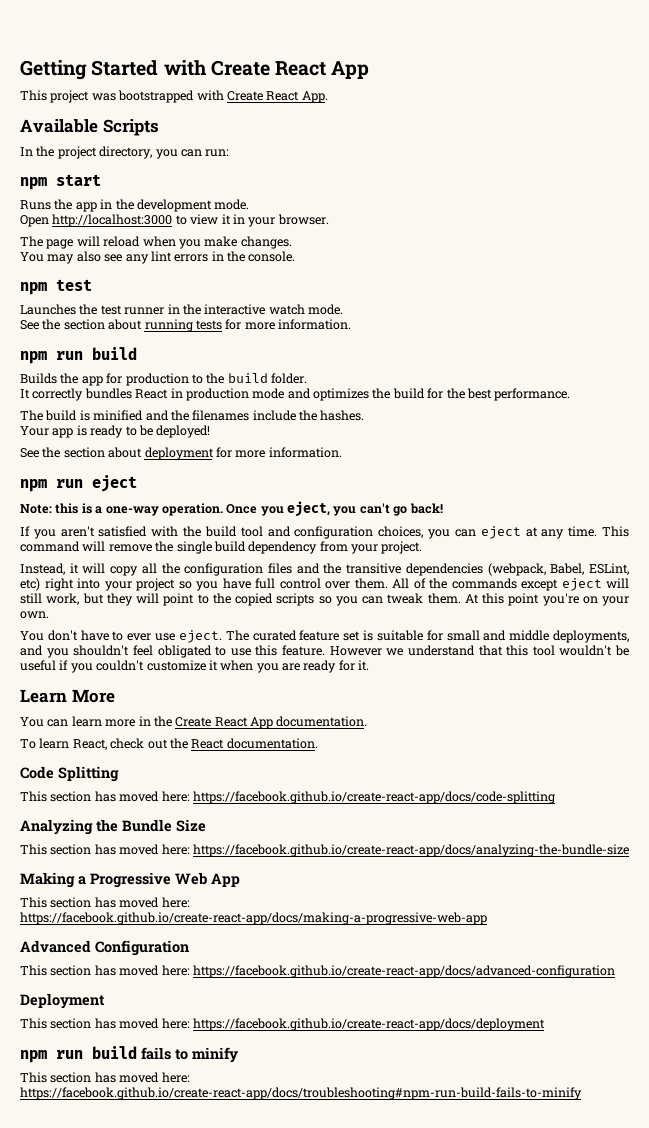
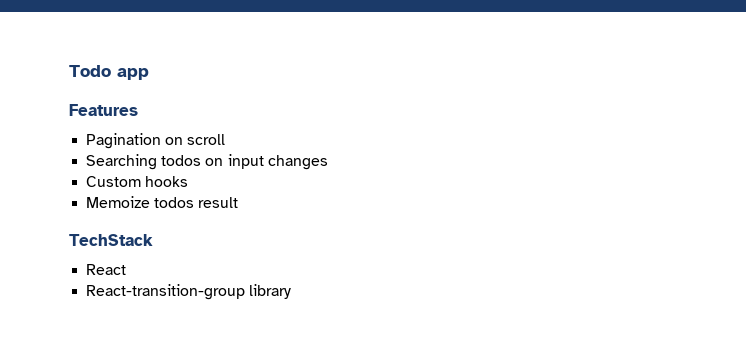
[20,60,370,80] [20,90,328,103] [20,119,159,136] [20,146,230,159] [20,174,101,190] [20,199,250,212] [20,214,329,227] [20,236,292,249] [20,251,296,264] [20,279,92,295] [20,304,343,315] [20,319,351,332] [20,347,137,364] [20,373,307,386] [20,388,571,401] [20,410,365,421] [20,425,211,438] [20,447,342,460] [20,475,137,492] [20,501,443,517] [20,526,630,539] [20,541,423,554] [20,563,629,576] [20,578,629,591] [20,593,629,606] [20,611,49,619] [20,630,629,643] [20,645,629,658] [20,660,370,673] [20,689,115,703] [20,716,368,729] [20,738,318,750] [20,766,119,782] [20,791,555,804] [20,819,206,835] [20,844,629,857] [20,872,240,888] [20,897,190,908] [20,912,487,925] [20,940,189,956] [20,965,615,978] [20,993,105,1009] [20,1018,545,1031] [20,1046,238,1063] [20,1072,190,1083] [20,1087,582,1100] Getting Started with Create React App // This project was bootstrapped with Create React App. // Available Scripts // In the project directory, you can run: // npm start // Runs the app in the development mode. // Open http://localhost:3000 to view it in your browser. // The page will reload when you make changes. // You may also see any lint errors in the console. // npm test // Launches the test runner in the interactive watch mode. // See the section about running tests for more information. // npm run build // Builds the app for production to the build folder. // It correctly bundles React in production mode and optimizes the build for the best performance. // The build is minified and the filenames include the hashes. // Your app is ready to be deployed! // See the section about deployment for more information. // npm run eject // Note: this is a one-way operation. Once you eject, you can't go back! // If you aren't satisfied with the build tool and configuration choices, you can eject at any time. This command will remove the single build dependency from your project. // Instead, it will copy all the configuration files and the transitive dependencies (webpack, Babel, ESLint, etc) right into your project so you have full control over them. All of the commands except eject will still work, but they will point to the copied scripts so you can tweak them. At this point you're on your own. // You don't have to ever use eject. The curated feature set is suitable for small and middle deployments, and you shouldn't feel obligated to use this feature. However we understand that this tool wouldn't be useful if you couldn't customize it when you are ready for it. // Learn More // You can learn more in the Create React App documentation. // To learn React, check out the React documentation. // Code Splitting // This section has moved here: https://facebook.github.io/create-react-app/docs/code-splitting // Analyzing the Bundle Size // This section has moved here: https://facebook.github.io/create-react-app/docs/analyzing-the-bundle-size // Making a Progressive Web App // This section has moved here: https://facebook.github.io/create-react-app/docs/making-a-progressive-web-app // Advanced Configuration // This section has moved here: https://facebook.github.io/create-react-app/docs/advanced-configuration // Deployment // This section has moved here: https://facebook.github.io/create-react-app/docs/deployment // npm run build fails to minify // This section has moved here: https://facebook.github.io/create-react-app/docs/troubleshooting#npm-run-build-fails-to-minify -> [69,65,149,80] [69,104,138,116] [86,133,226,149] [86,154,328,170] [86,176,189,187] [86,196,239,208] [69,234,153,246] [86,264,127,275] [86,284,292,300] Todo app // Features // Pagination on scroll // Searching todos on input changes // Custom hooks // Memoize todos result // TechStack // React // React-transition-group library

